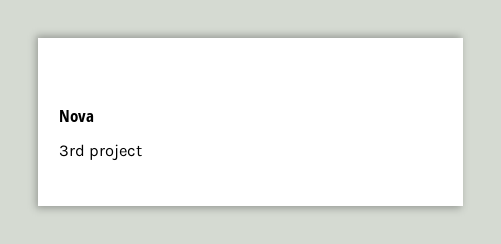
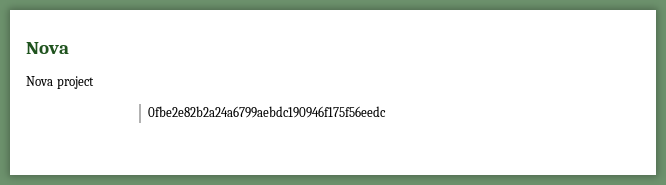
[59,144,85,157] 3rd -> [26,76,53,86] Nova
(143, 152) none -> [148,106,387,118] // 0fbe2e82b2a24a6799aebdc190946f175f56eedc

